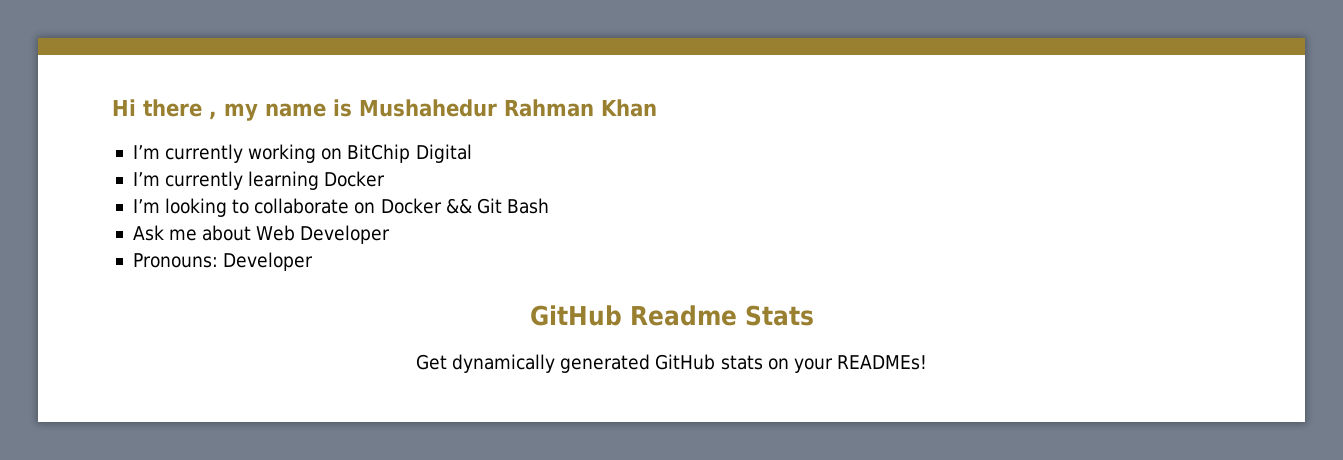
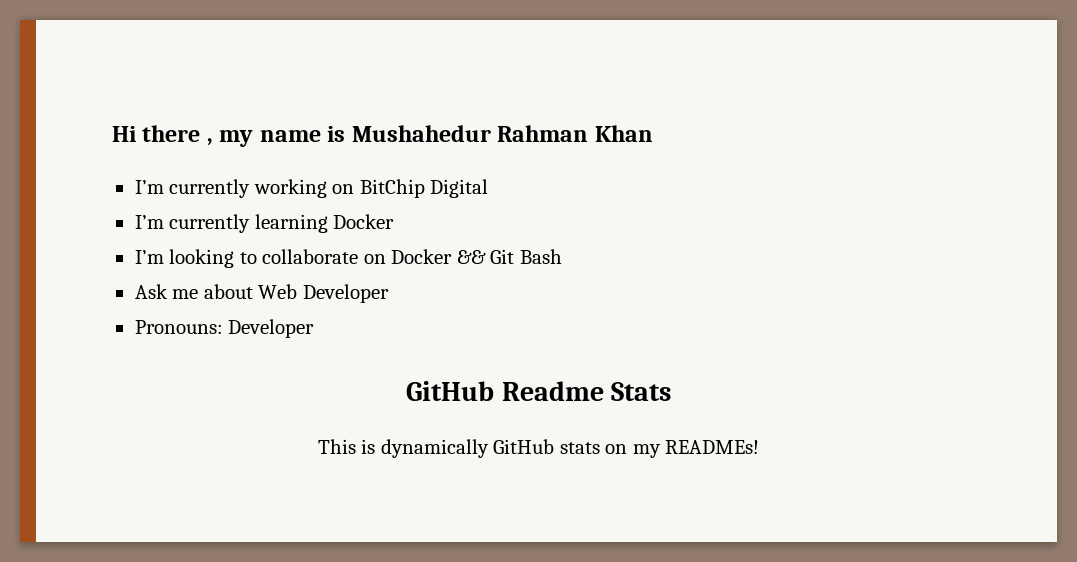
[416,354,651,373] Get dynamically generated -> [317,439,489,458] This is dynamically
[793,358,833,373] your -> [632,444,661,458] my

